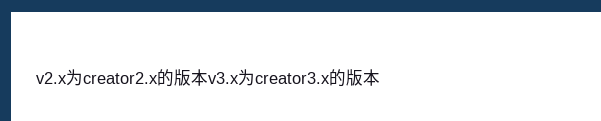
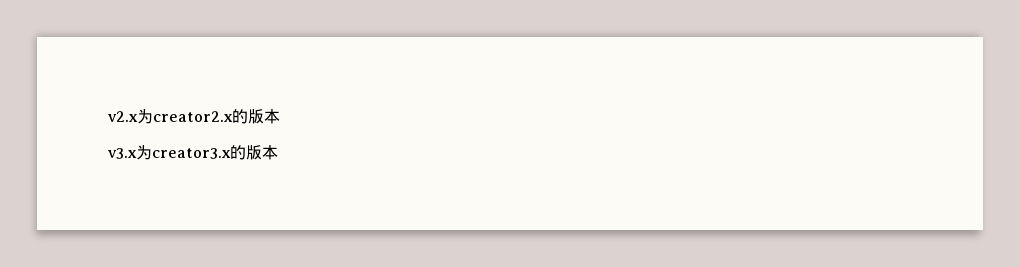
(208, 77) none -> (280, 116) //

